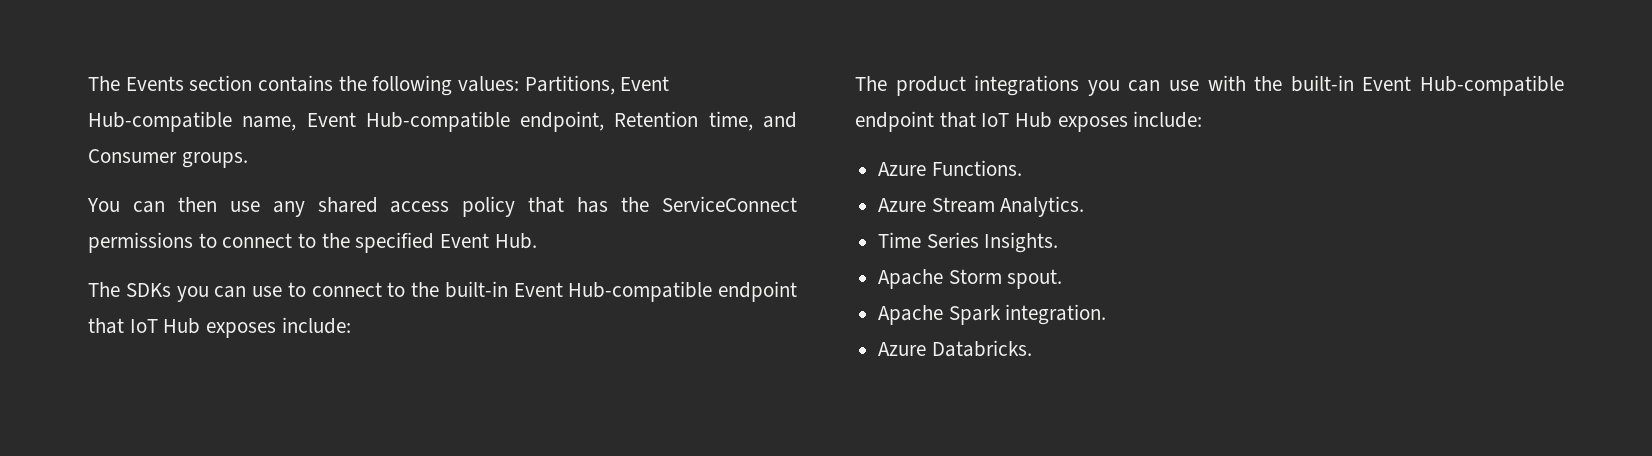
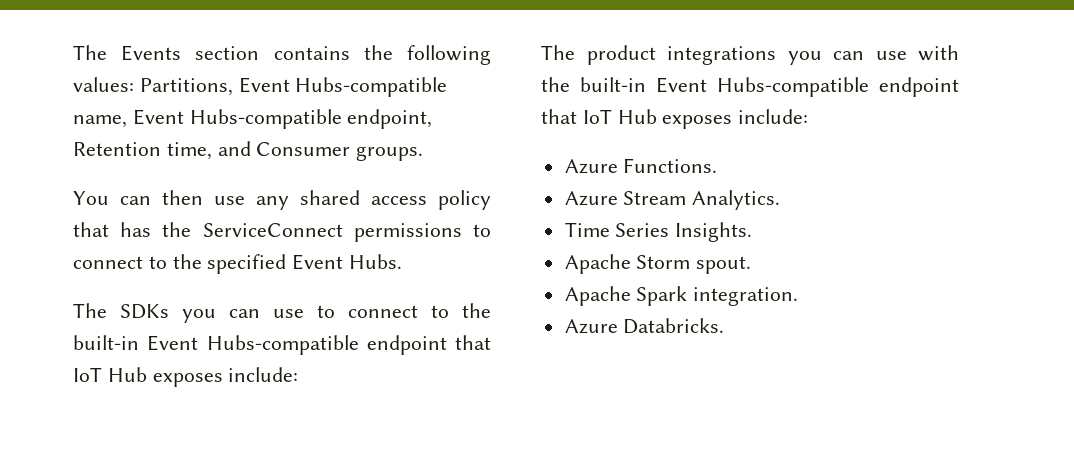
[88,111,232,132] Hub-compatible -> [295,77,448,97] Hubs-compatible
[365,111,510,132] Hub-compatible -> [189,109,342,129] Hubs-compatible
[494,233,537,249] Hub. -> [349,254,403,269] Hubs.
[568,281,713,302] Hub-compatible -> [206,335,359,355] Hubs-compatible
[1420,75,1564,96] Hub-compatible -> [717,77,869,97] Hubs-compatible

